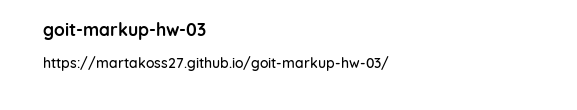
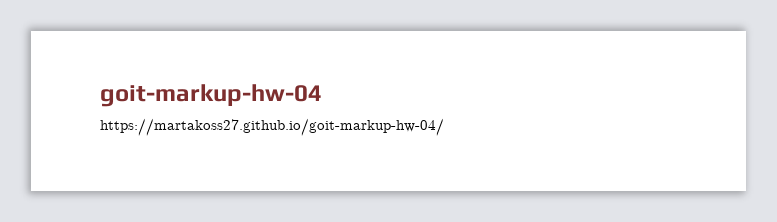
[43,22,206,40] [43,56,389,71] goit-markup-hw-03 // https://martakoss27.github.io/goit-markup-hw-03/ -> [100,84,322,107] [100,118,444,136] goit-markup-hw-04 // https://martakoss27.github.io/goit-markup-hw-04/

